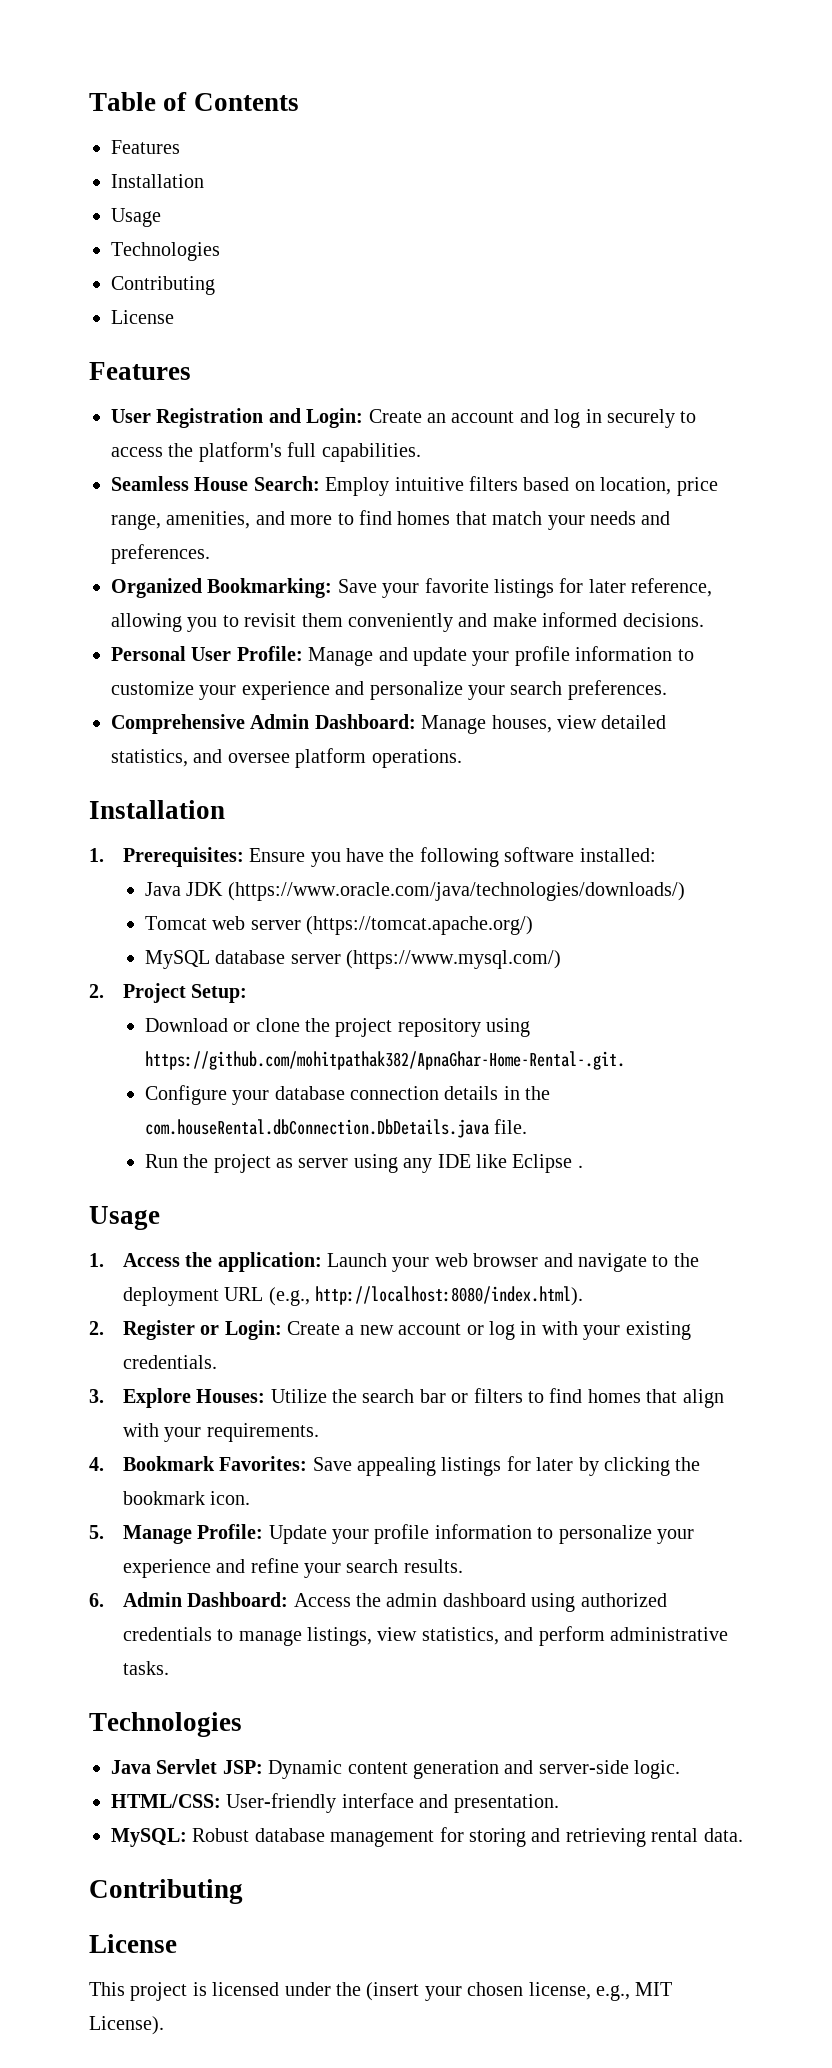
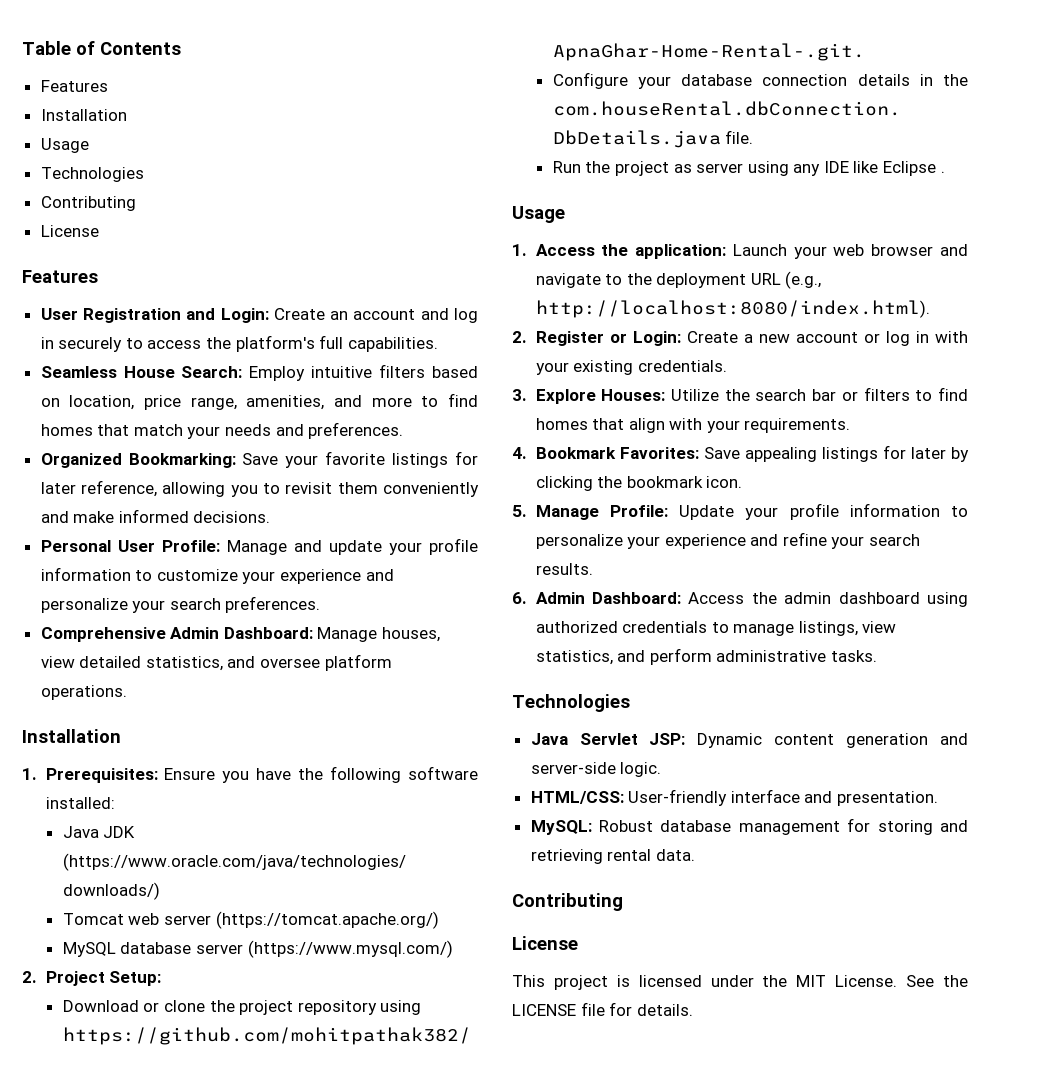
[366,1982,673,2001] [89,2016,164,2035] (insert your chosen license, e.g., MIT License). -> [796,975,969,987] [512,1002,693,1016] MIT License. See the LICENSE file for details.

